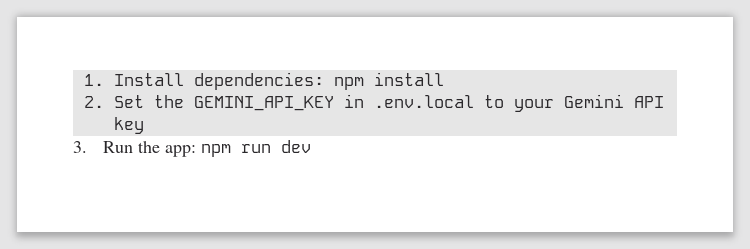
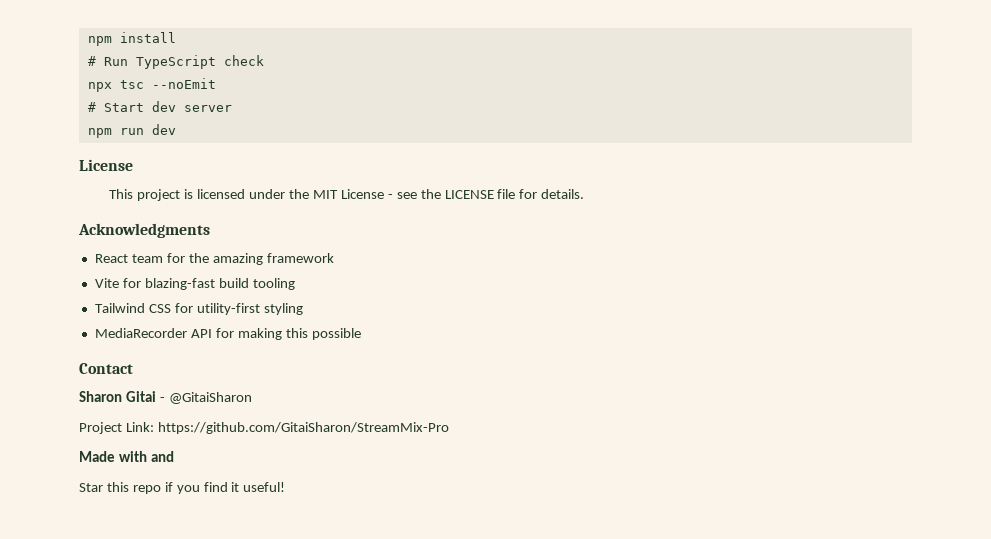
[83,72,324,90] 1. Install dependencies: -> (87, 41) none
[83,94,664,112] [113,117,144,134] [73,140,311,157] 2. Set the GEMINI_API_KEY in .env.local to your Gemini API key // 3. Run the app: npm run dev -> [87,55,264,69] [87,78,216,92] [87,101,232,112] [87,124,176,138] [79,159,133,171] [109,189,585,201] [78,223,210,238] [94,253,334,265] [94,278,295,290] [94,303,303,315] [94,328,361,340] [79,363,133,374] [79,391,252,404] [79,422,449,434] [79,451,174,462] [79,482,286,494] # Run TypeScript check // npx tsc --noEmit // # Start dev server // npm run dev // License // This project is licensed under the MIT License - see the LICENSE file for details. // Acknowledgments // React team for the amazing framework // Vite for blazing-fast build tooling // Tailwind CSS for utility-first styling // MediaRecorder API for making this possible // Contact // Sharon Gitai - @GitaiSharon // Project Link: https://github.com/GitaiSharon/StreamMix-Pro // Made with and // Star this repo if you find it useful!

